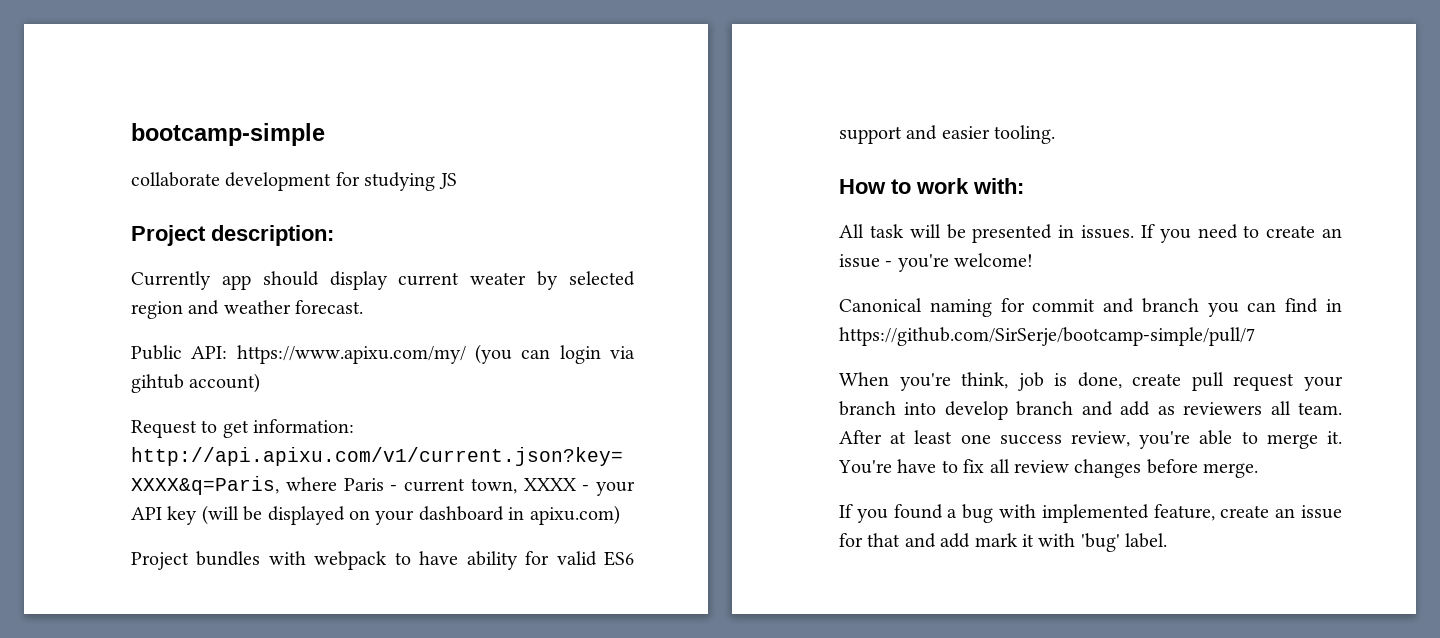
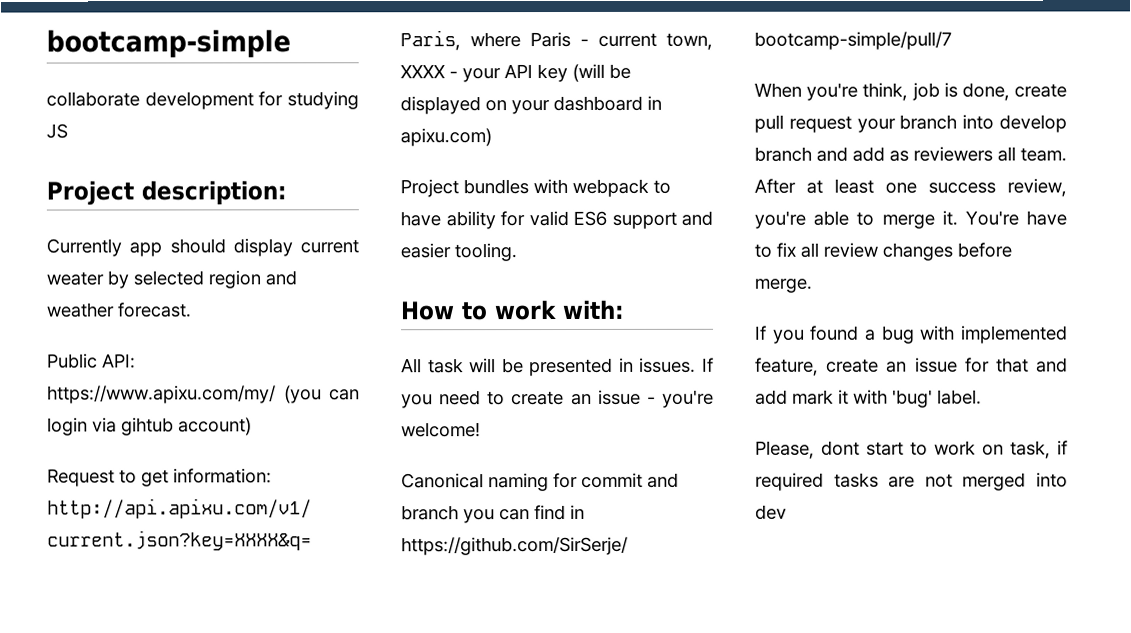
(1168, 540) none -> [755,440,1068,459] [755,472,1068,491] [755,504,787,520] // Please, dont start to work on task, if required tasks are not merged into dev

